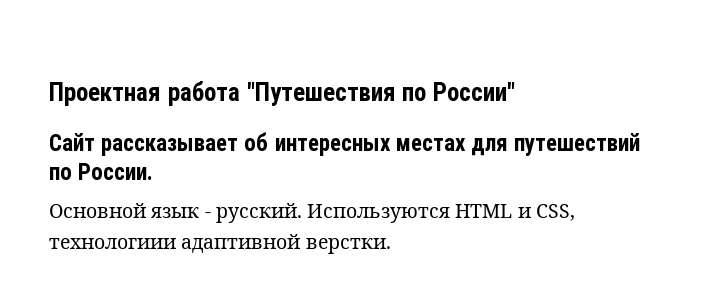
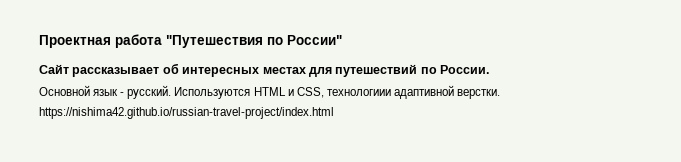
(391, 246) none -> [39,107,334,119] https://nishima42.github.io/russian-travel-project/index.html

